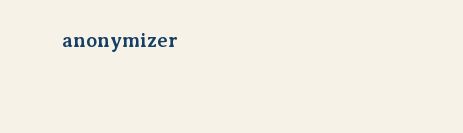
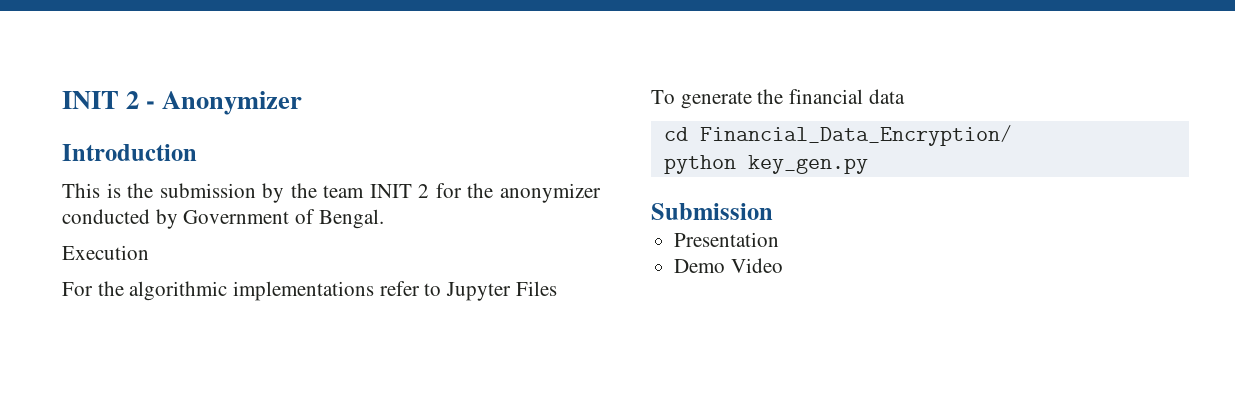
[62,33,178,52] anonymizer -> [62,91,303,115] [62,144,197,161] [62,183,601,203] [62,209,384,229] [62,245,149,260] [62,281,557,301] [651,89,905,109] [663,125,1012,146] [663,155,868,174] [651,203,773,220] [674,232,780,247] [674,258,783,273] INIT 2 - Anonymizer // Introduction // This is the submission by the team INIT 2 for the anonymizer conducted by Government of Bengal. // Execution // For the algorithmic implementations refer to Jupyter Files // To generate the financial data // cd Financial_Data_Encryption/ // python key_gen.py // Submission // Presentation // Demo Video

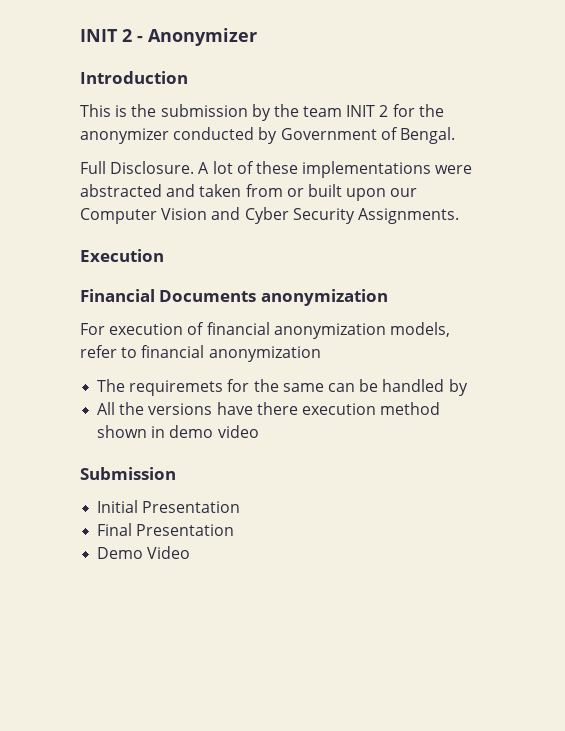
[62,245,149,260] [62,281,557,301] [651,89,905,109] [663,125,1012,146] [663,155,868,174] [651,203,773,220] Execution // For the algorithmic implementations refer to Jupyter Files // To generate the financial data // cd Financial_Data_Encryption/ // python key_gen.py // Submission // -> [80,161,473,178] [80,184,418,201] [80,207,459,224] [80,249,164,262] [80,289,388,306] [80,322,450,339] [80,345,321,362] [97,379,468,396] [97,402,441,415] [97,425,259,438] [80,467,176,480] [97,500,241,513] [97,523,133,536] Full Disclosure. A lot of these implementations were abstracted and taken from or built upon our Computer Vision and Cyber Security Assignments. // Execution // Financial Documents anonymization // For execution of financial anonymization models, refer to financial anonymization // The requiremets for the same can be handled by // All the versions have there execution method shown in demo video // Submission // Initial Presentation // Final

